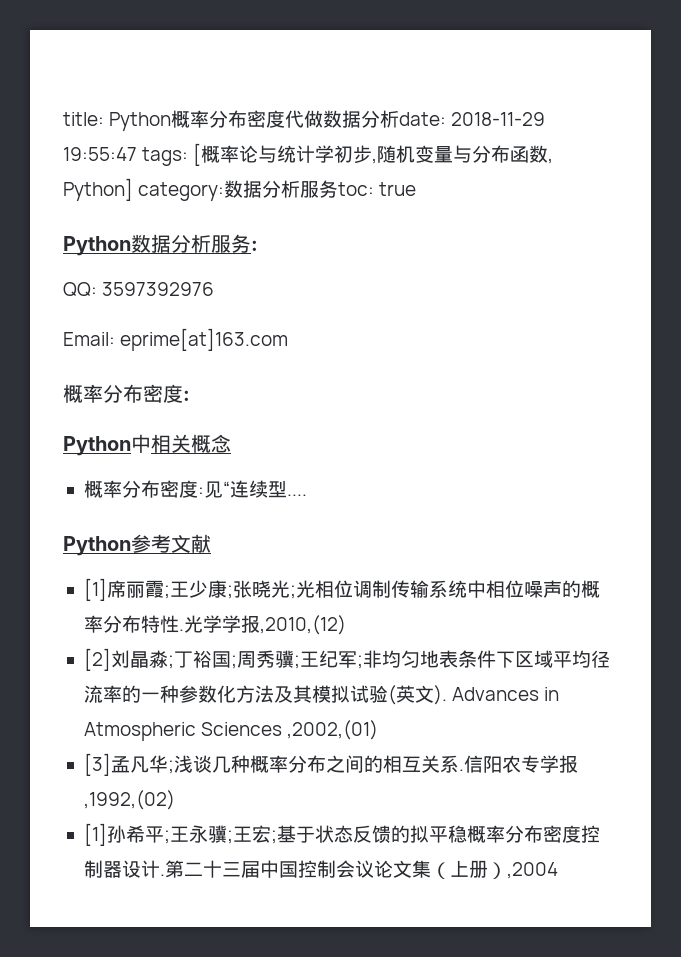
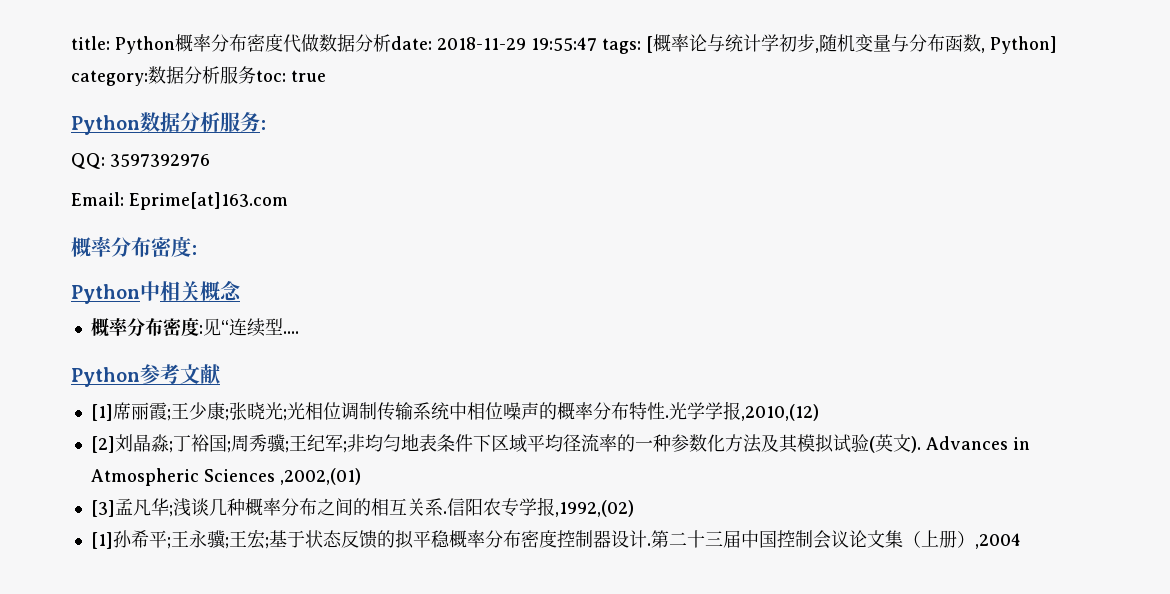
[120,328,289,351] eprime[at]163.com -> [129,192,288,210] Eprime[at]163.com

